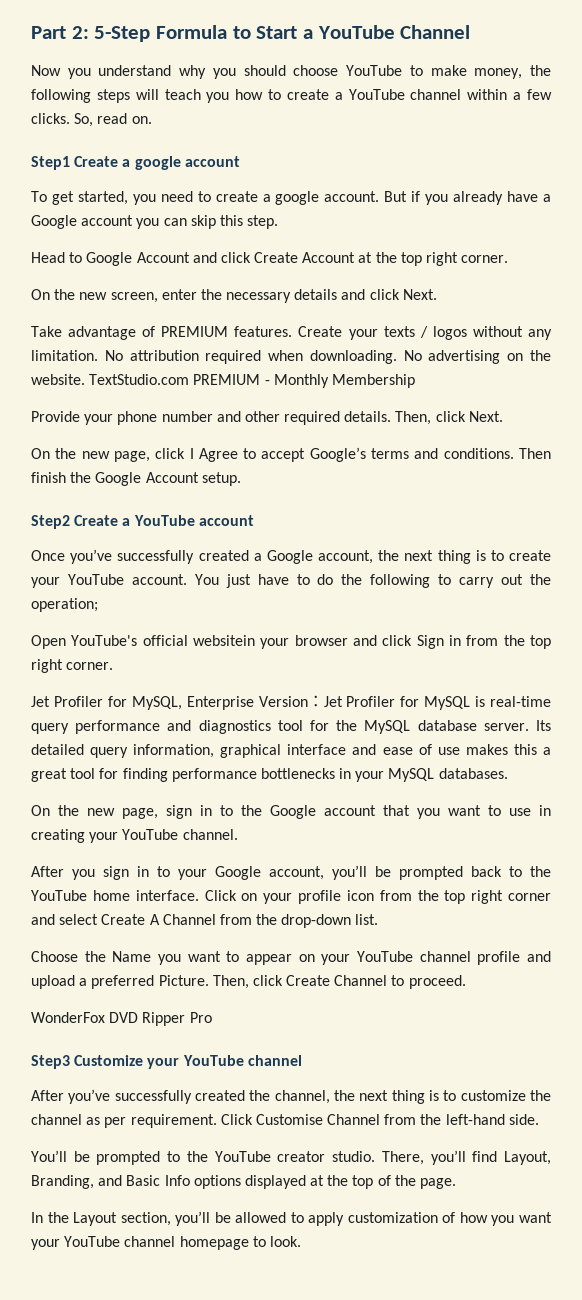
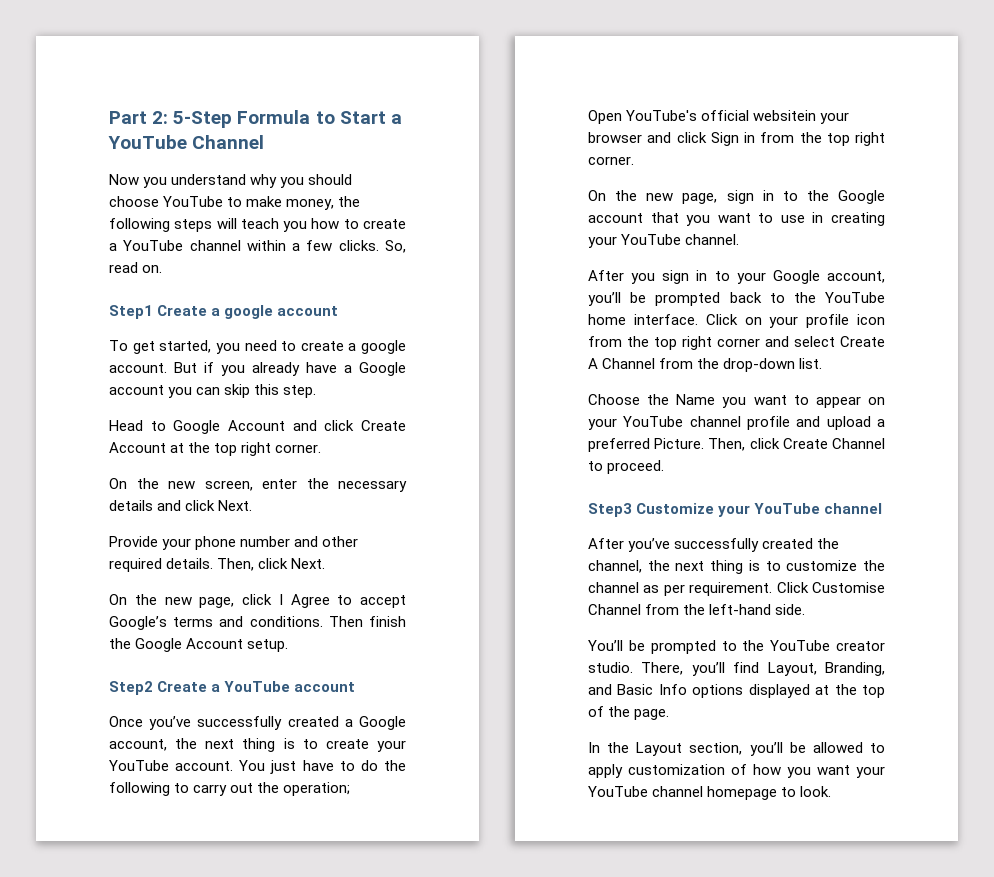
[31,326,552,340] [31,350,551,364] [31,374,415,388] // Take advantage of PREMIUM features. Create your texts / logos without any limitation. No attribution required when downloading. No advertising on the website. TextStudio.com PREMIUM - Monthly Membership -> (253, 505) none
[31,695,551,710] [31,720,551,734] [31,744,551,758] [31,768,508,782] // Jet Profiler for MySQL, Enterprise Version：Jet Profiler for MySQL is real-time query performance and diagnostics tool for the MySQL database server. Its detailed query information, graphical interface and ease of use makes this a great tool for finding performance bottlenecks in your MySQL databases. -> (634, 160) none
[31,1012,212,1026] // WonderFox DVD Ripper Pro -> (665, 467) none

